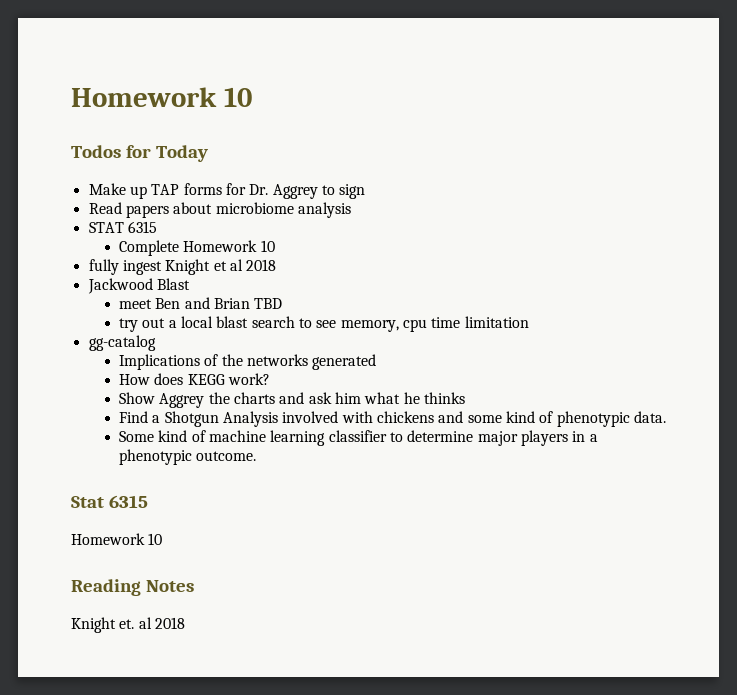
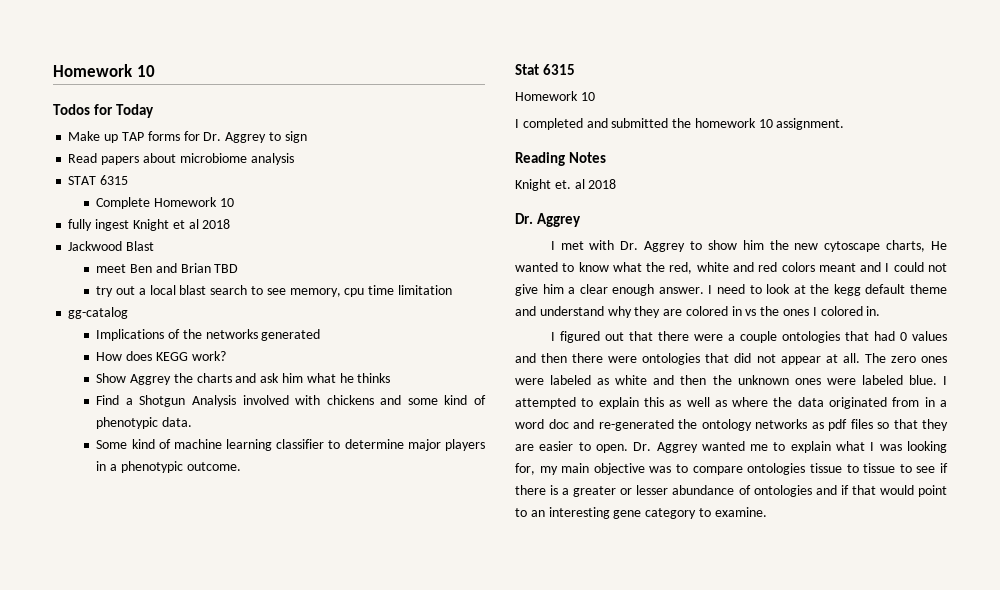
(163, 539) none -> [515,118,845,130] // I completed and submitted the homework 10 assignment.
(185, 623) none -> [515,213,581,227] [550,240,947,252] [515,262,947,274] [515,284,947,296] [515,306,881,318] [550,331,947,343] [515,353,948,365] [515,375,947,385] [515,397,948,409] [515,419,948,431] [515,441,948,453] [515,463,949,475] [515,485,948,497] [515,507,767,519] // Dr. Aggrey // I met with Dr. Aggrey to show him the new cytoscape charts, He wanted to know what the red, white and red colors meant and I could not give him a clear enough answer. I need to look at the kegg default theme and understand why they are colored in vs the ones I colored in. // I figured out that there were a couple ontologies that had 0 values and then there were ontologies that did not appear at all. The zero ones were labeled as white and then the unknown ones were labeled blue. I attempted to explain this as well as where the data originated from in a word doc and re-generated the ontology networks as pdf files so that they are easier to open. Dr. Aggrey wanted me to explain what I was looking for, my main objective was to compare ontologies tissue to tissue to see if there is a greater or lesser abundance of ontologies and if that would point to an interesting gene category to examine.

